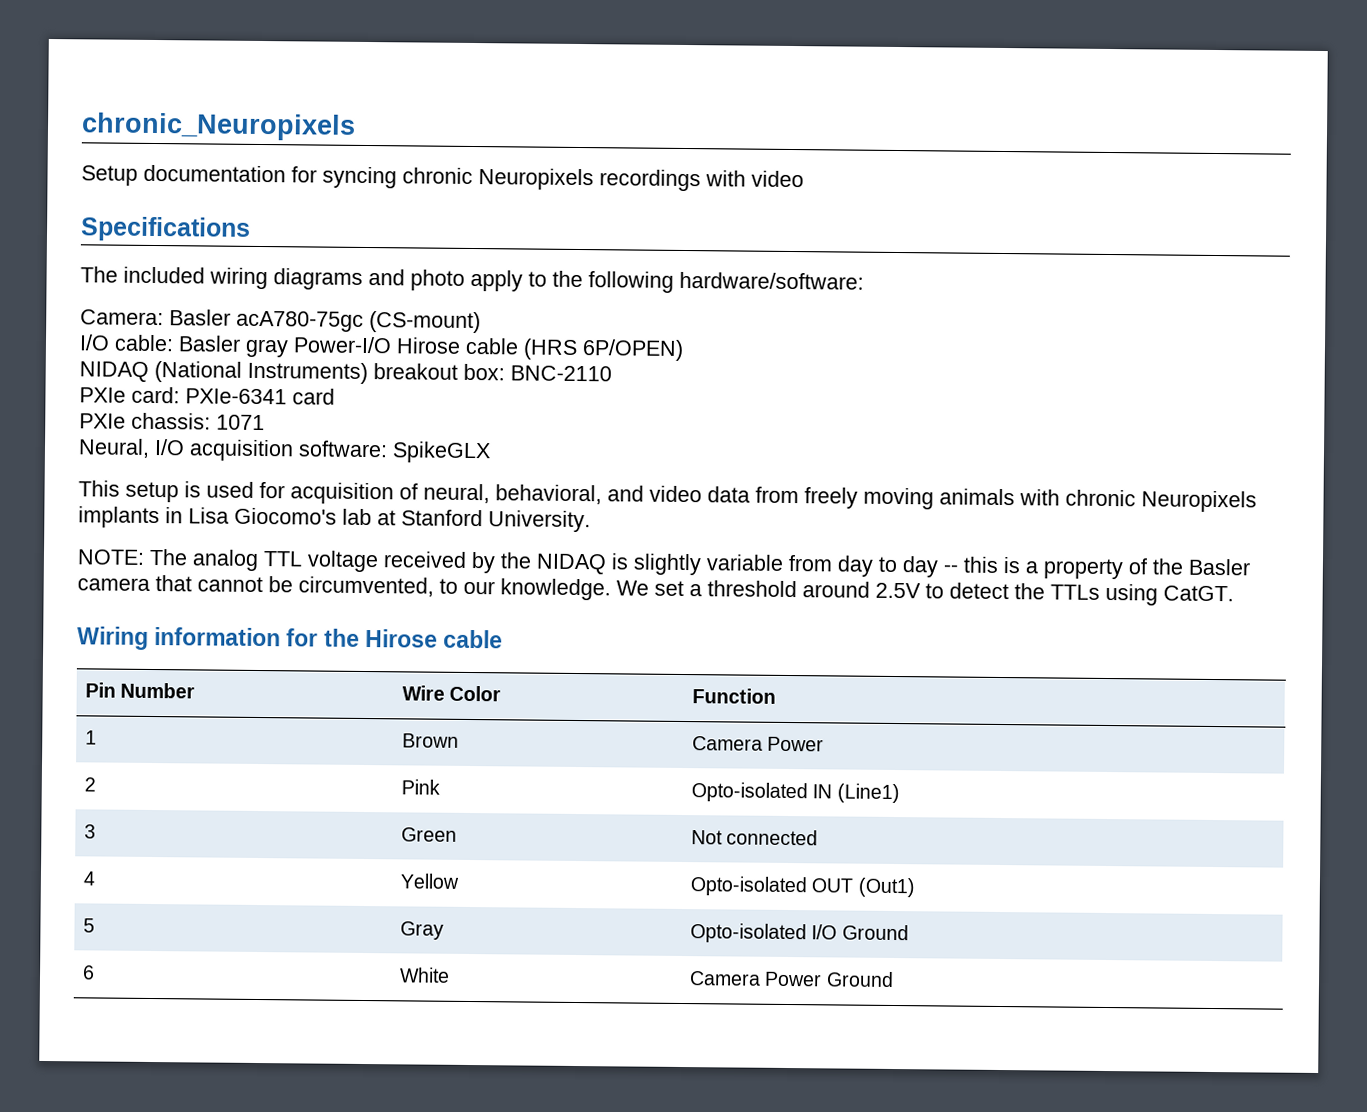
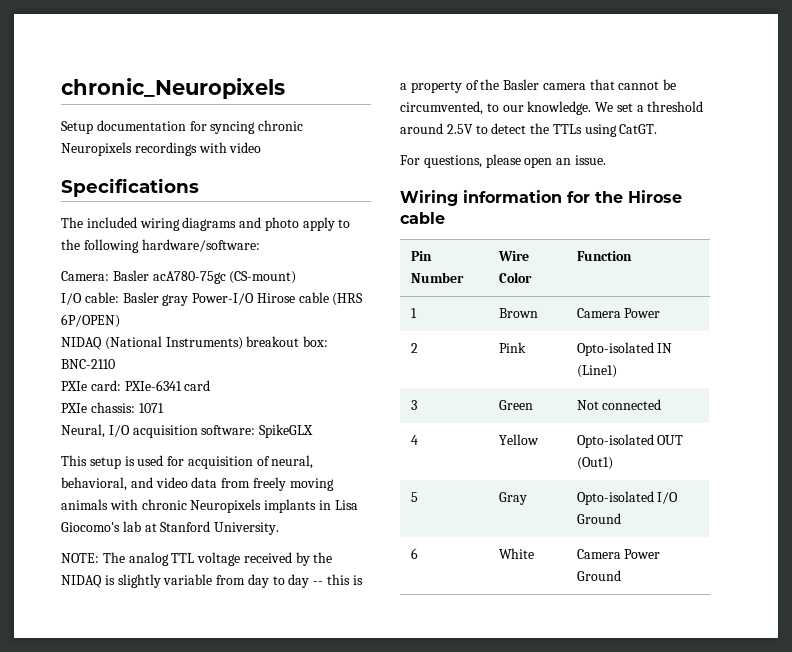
(1234, 593) none -> [400,154,606,168] // For questions, please open an issue.

